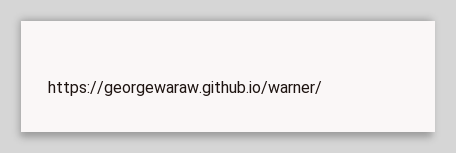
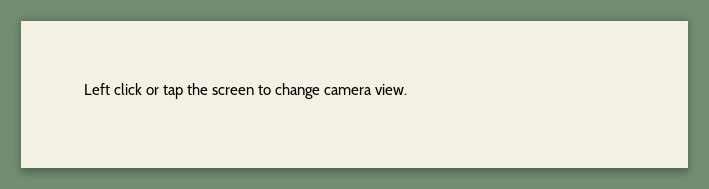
[48,81,322,96] https://georgewaraw.github.io/warner/ -> [84,83,408,99] Left click or tap the screen to change camera view.

